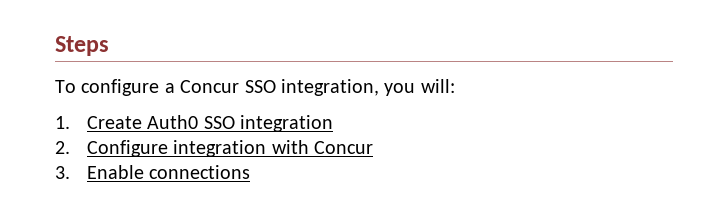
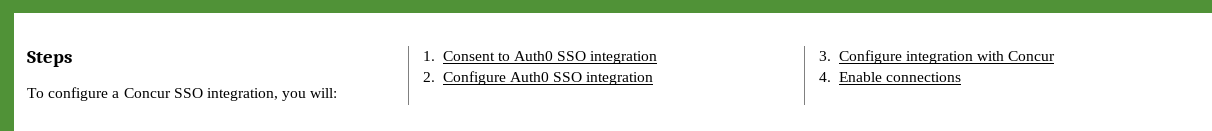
[87,115,334,132] [55,141,70,154] Create Auth0 SSO integration // 2. -> [442,51,658,64] [423,71,654,85] [819,51,831,61] Consent to Auth0 SSO integration // 2. Configure Auth0 SSO integration // 3.
[55,166,70,179] 3. -> [819,72,831,82] 4.

